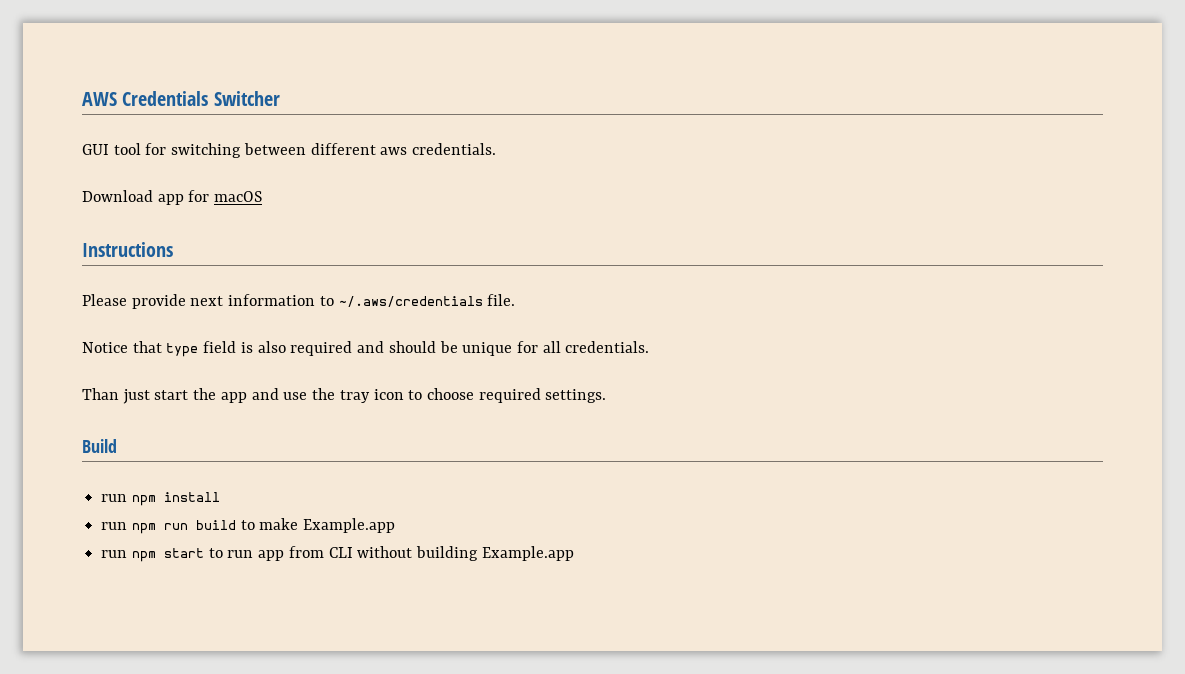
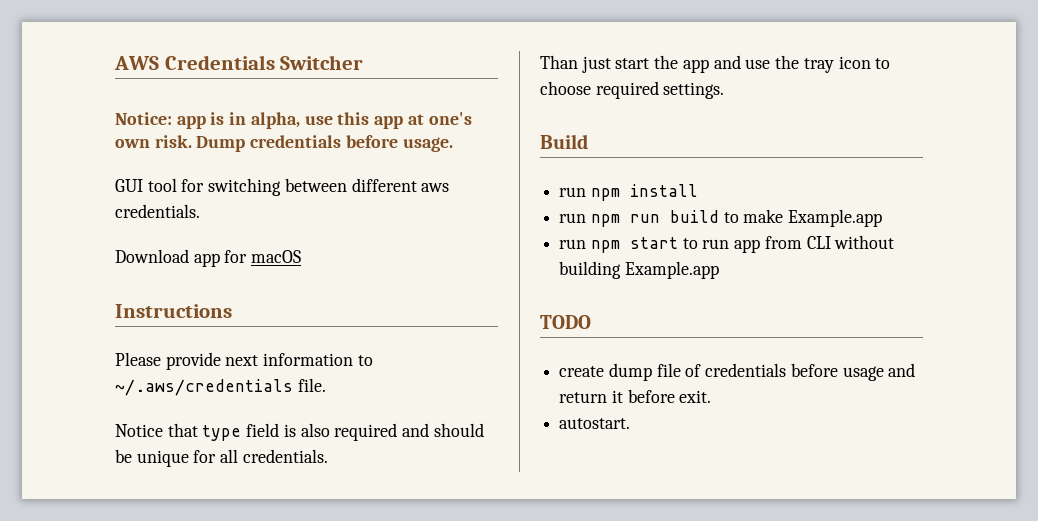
(280, 98) none -> [115,112,472,129] [115,135,453,152] // Notice: app is in alpha, use this app at one's own risk. Dump credentials before usage.
(574, 553) none -> [540,315,591,329] [559,363,916,381] [559,389,712,403] [559,418,631,429] // TODO // create dump file of credentials before usage and return it before exit. // autostart.

